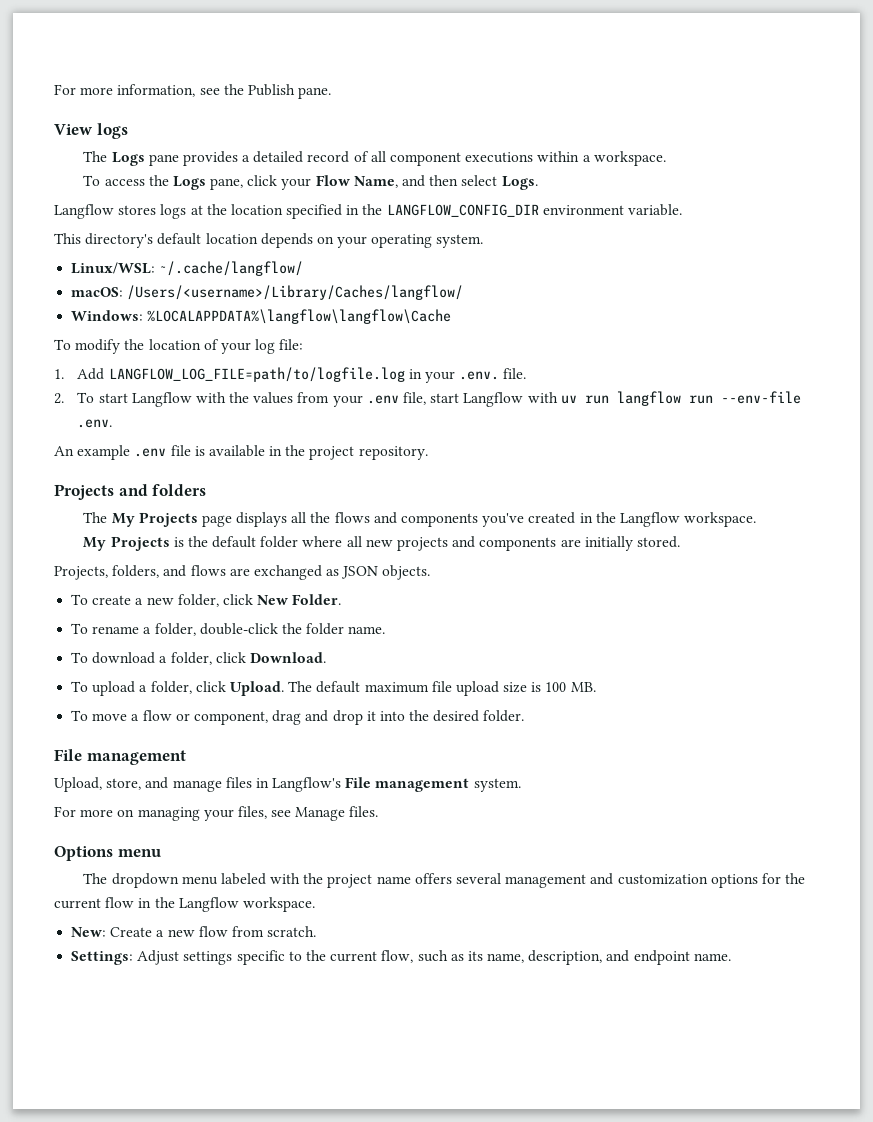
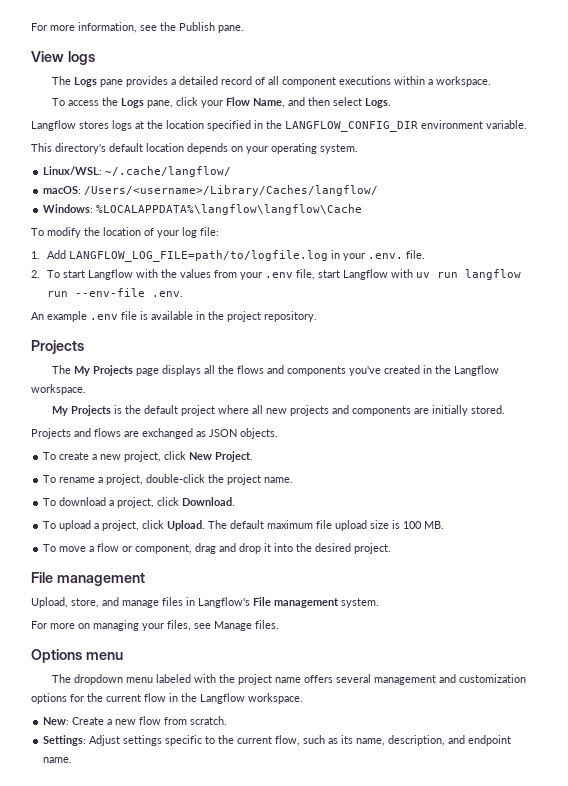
[118,484,207,496] and folders -> (84, 347) none
[260,536,299,548] folder -> [180,405,215,416] project
[54,565,160,580] Projects, folders, -> [31,428,71,439] Projects
[177,594,219,607] folder, -> [124,451,162,462] project,
[292,594,342,605] Folder. -> [215,451,254,462] Project.
[154,623,196,636] folder, -> [106,474,144,485] project,
[306,623,345,635] folder -> [227,474,262,485] project
[170,652,212,665] folder, -> [117,497,155,508] project,
[150,681,192,694] folder, -> [102,520,140,531] project,
[483,710,525,722] folder. -> [354,543,392,554] project.

